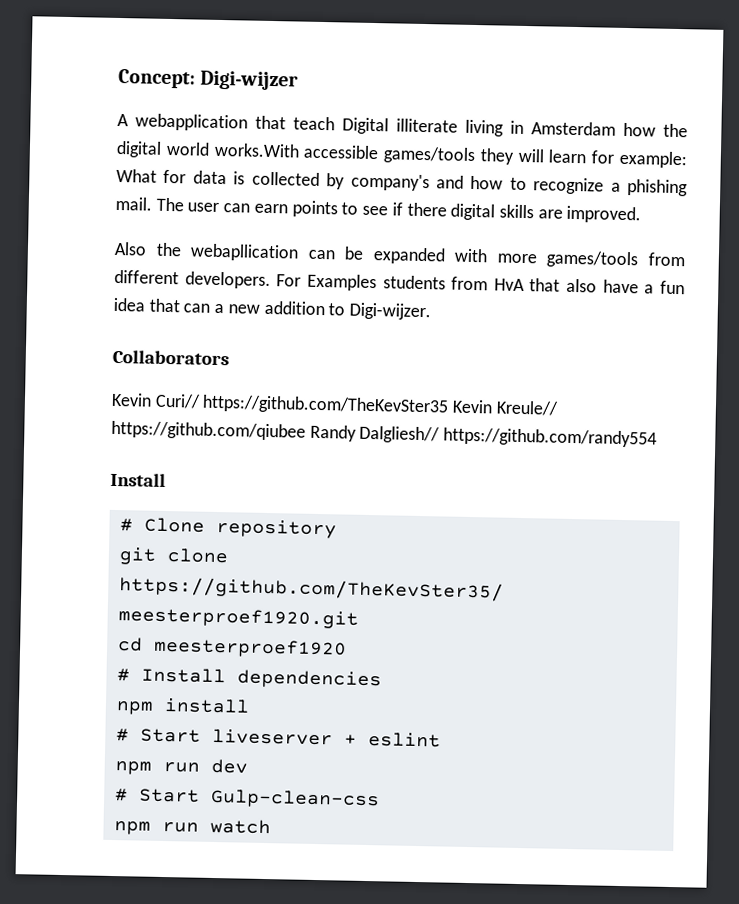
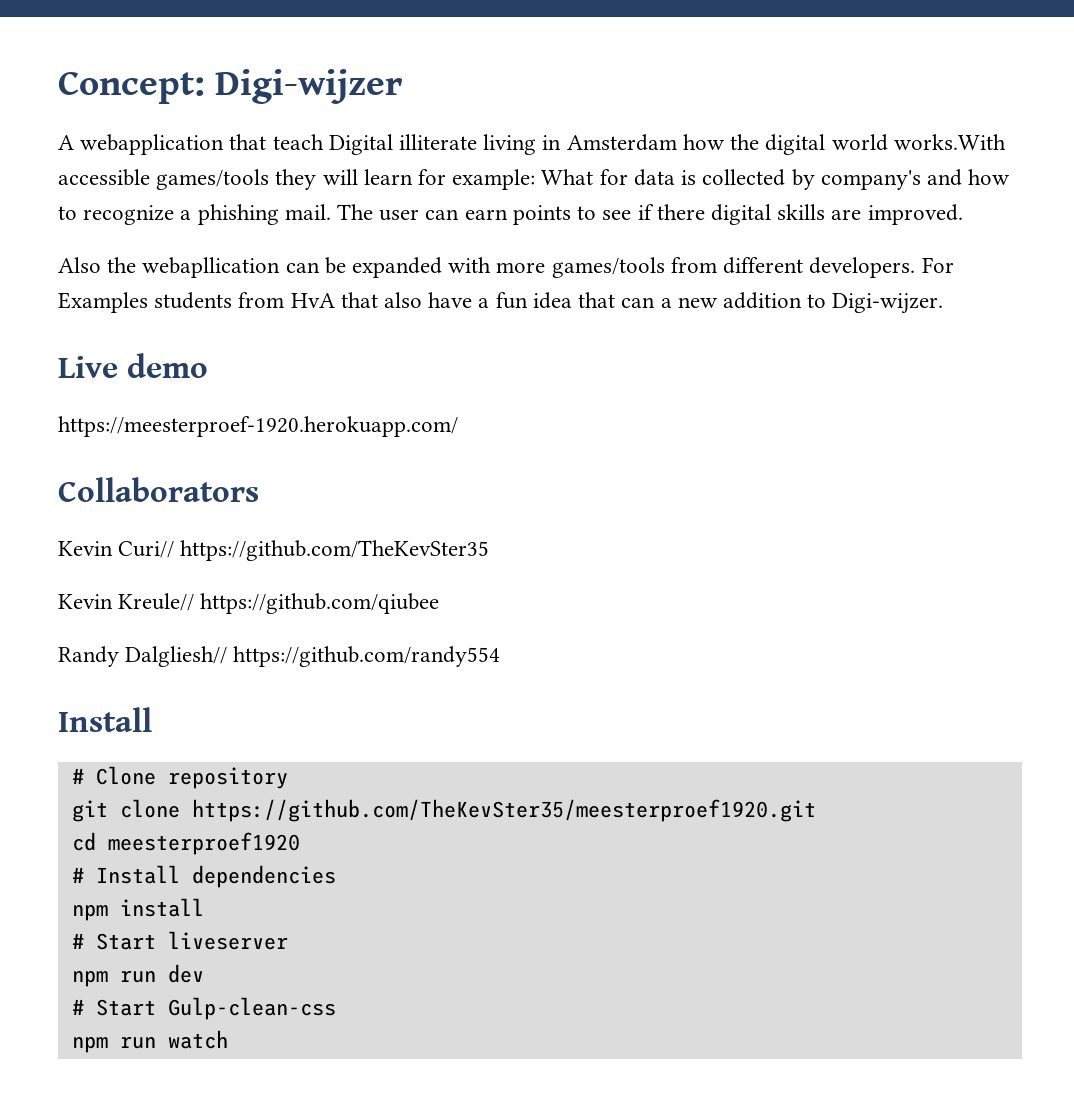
(432, 311) none -> [58,353,208,378] [58,416,458,437] // Live demo // https://meesterproef-1920.herokuapp.com/
(450, 405) none -> (490, 550) //
(306, 430) none -> (440, 603) //
[343,732,441,748] + eslint -> (288, 940) none

